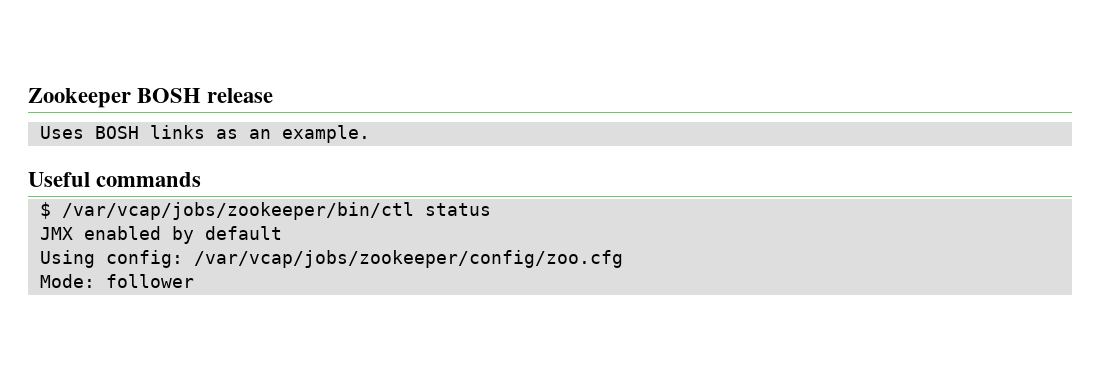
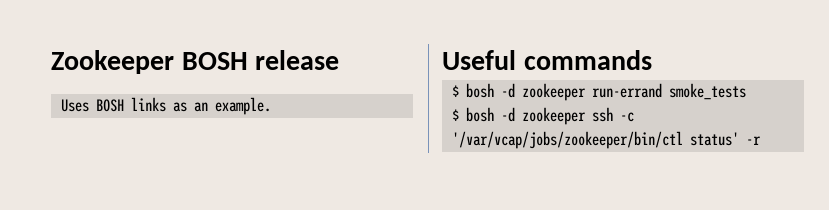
[61,202,491,220] [39,226,282,244] [39,250,623,268] [39,274,194,288] /var/vcap/jobs/zookeeper/bin/ctl status // JMX enabled by default // Using config: /var/vcap/jobs/zookeeper/config/zoo.cfg // Mode: follower -> [466,83,747,101] [452,107,635,125] [452,131,762,149] bosh -d zookeeper run-errand smoke_tests // $ bosh -d zookeeper ssh -c '/var/vcap/jobs/zookeeper/bin/ctl status' -r

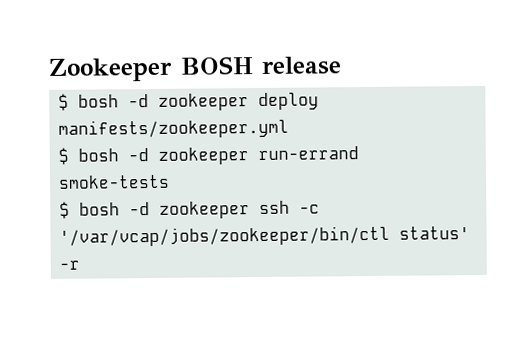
[61,97,272,115] [442,50,652,70] Uses BOSH links as an example. // Useful commands -> [58,92,320,111] [58,118,290,139] $ bosh -d zookeeper deploy manifests/zookeeper.yml
[669,83,747,100] smoke_tests -> [58,174,171,189] smoke-tests

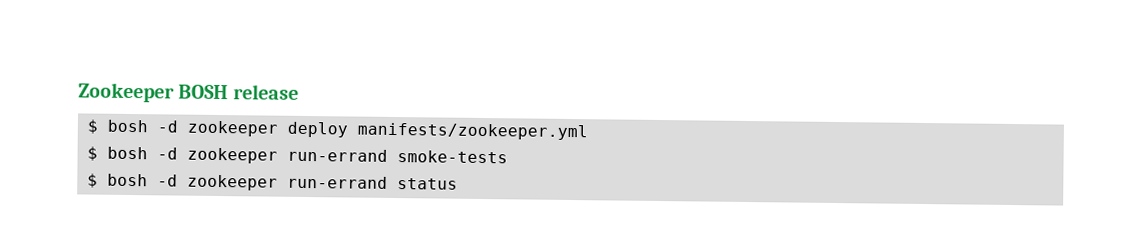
[259,200,321,215] [59,225,471,247] [59,260,81,270] ssh -c '/var/vcap/jobs/zookeeper/bin/ctl status' -r -> [287,175,459,190] run-errand status

